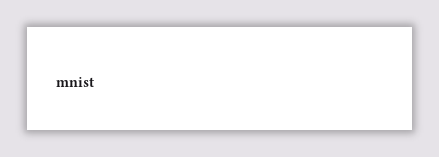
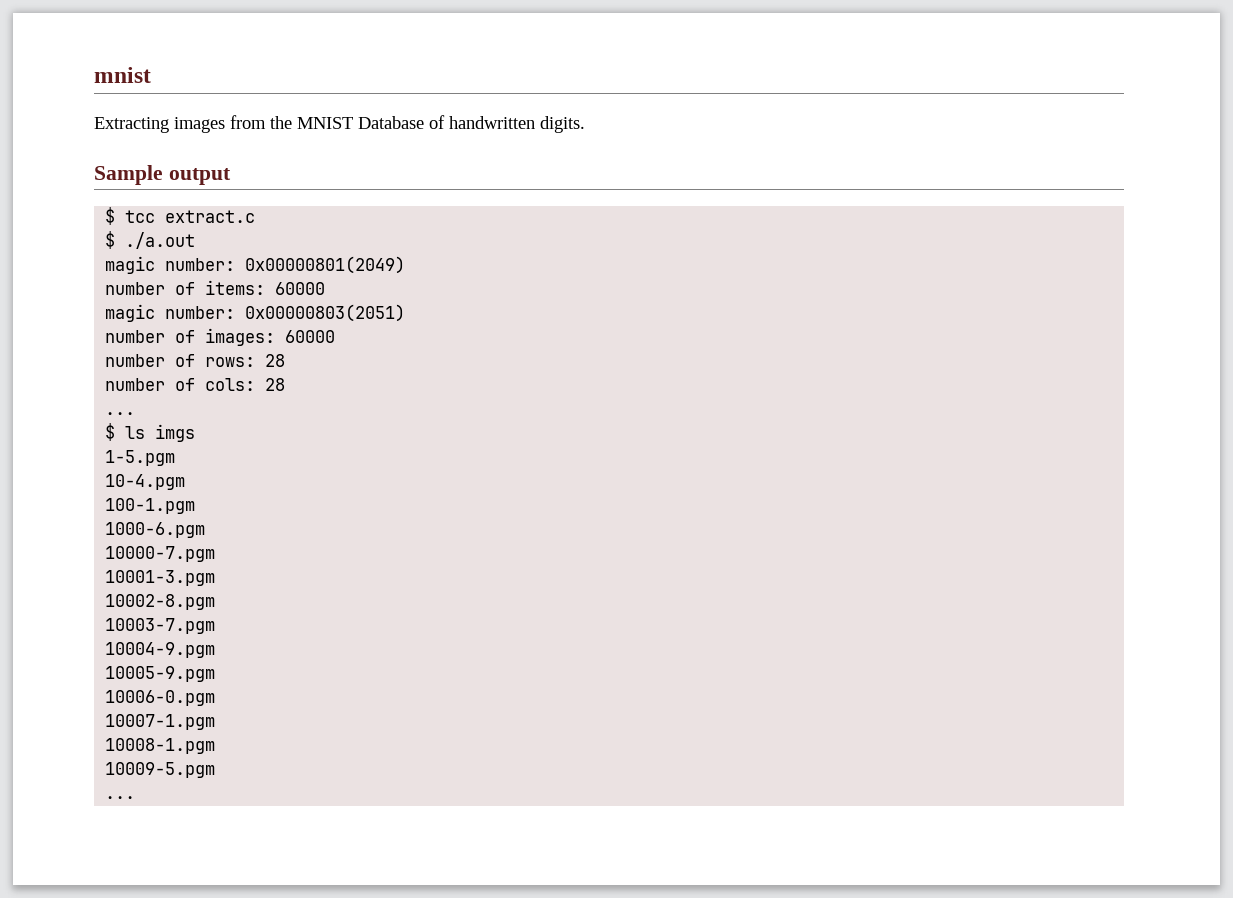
(94, 82) none -> [94,115,585,133] [94,165,231,185] [105,207,256,225] [105,231,196,249] [105,256,406,274] [105,280,326,295] [105,304,406,322] [105,328,336,346] [105,354,286,367] [105,378,286,391] [105,412,136,415] [105,423,196,442] [105,450,176,466] [105,474,186,490] [105,498,196,514] [105,522,206,538] [105,546,216,562] [105,570,216,586] [105,594,216,610] [105,618,216,634] [105,642,216,658] [105,666,216,682] [105,690,216,706] [105,714,216,730] [105,738,216,754] [105,762,216,778] [105,796,136,799] // Extracting images from the MNIST Database of handwritten digits. // Sample output // $ tcc extract.c // $ ./a.out // magic number: 0x00000801(2049) // number of items: 60000 // magic number: 0x00000803(2051) // number of images: 60000 // number of rows: 28 // number of cols: 28 // ... // $ ls imgs // 1-5.pgm // 10-4.pgm // 100-1.pgm // 1000-6.pgm // 10000-7.pgm // 10001-3.pgm // 10002-8.pgm // 10003-7.pgm // 10004-9.pgm // 10005-9.pgm // 10006-0.pgm // 10007-1.pgm // 10008-1.pgm // 10009-5.pgm // ...

